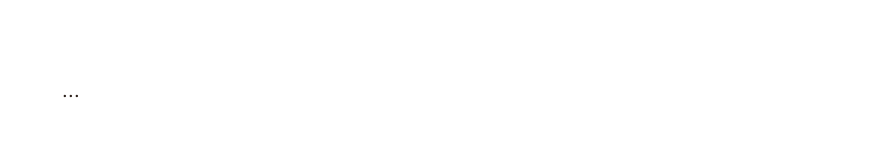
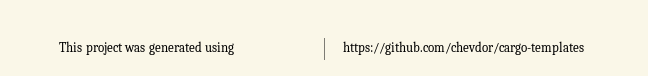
[62,94,80,98] ... -> [59,41,584,55] This project was generated using https://github.com/chevdor/cargo-templates

